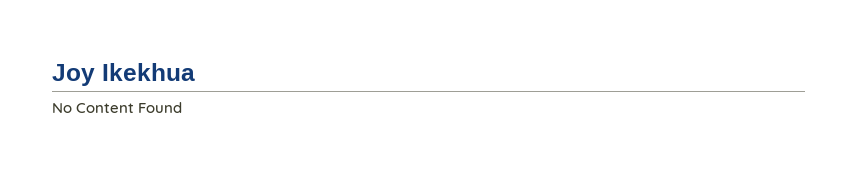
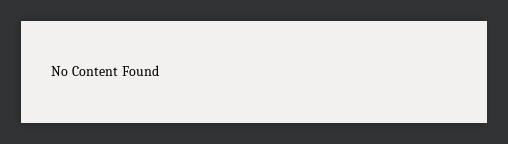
[52,63,195,86] Joy Ikekhua // -> (51, 71) none

